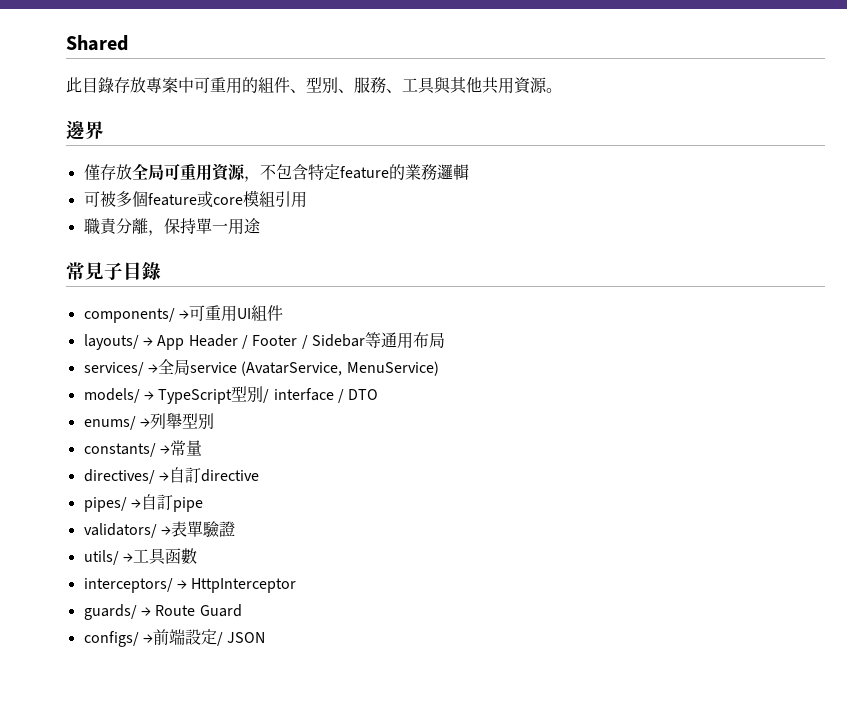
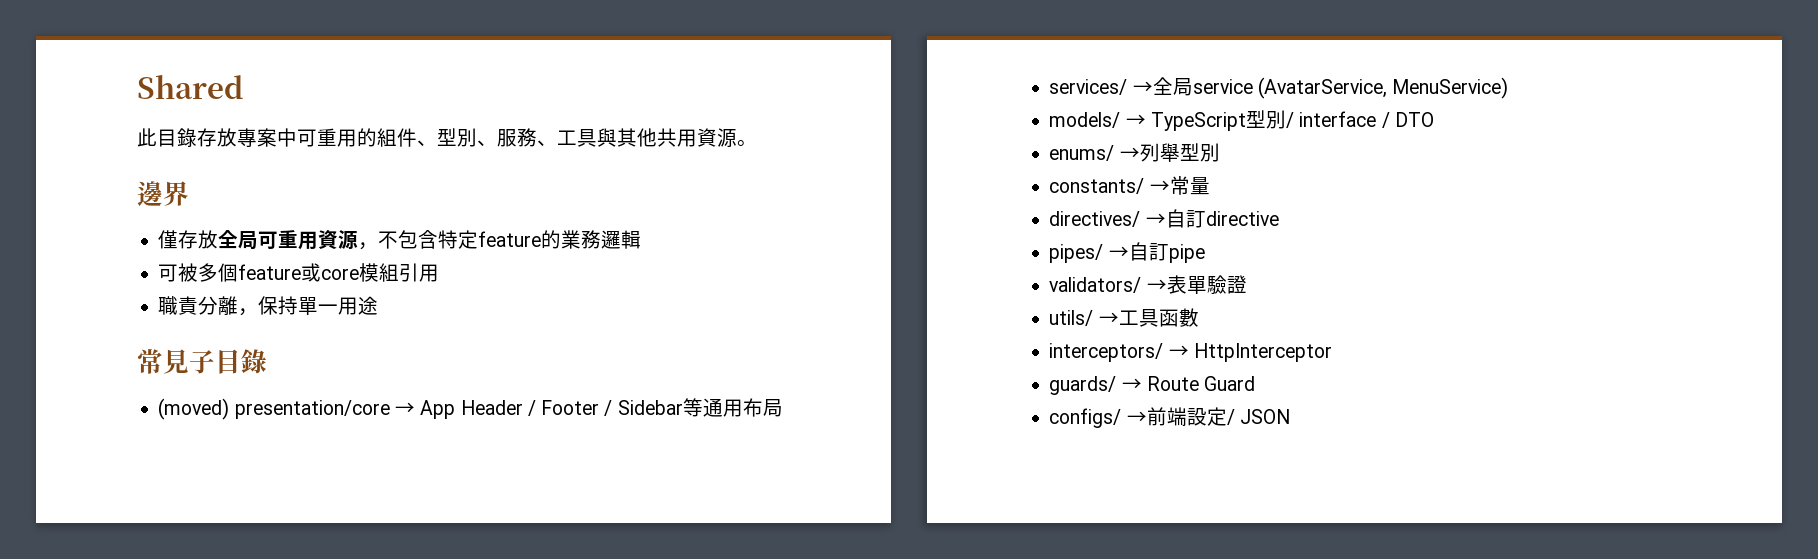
[83,305,283,323] [83,334,139,350] components/ →可重用UI組件 // layouts/ -> [158,398,390,420] (moved) presentation/core

